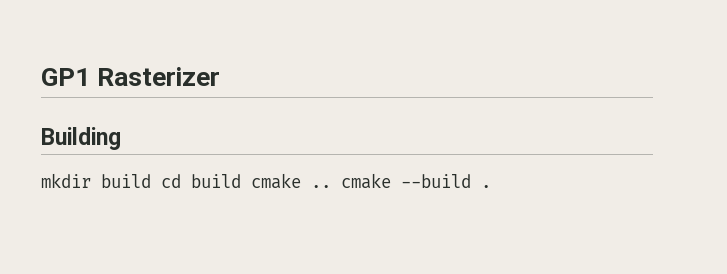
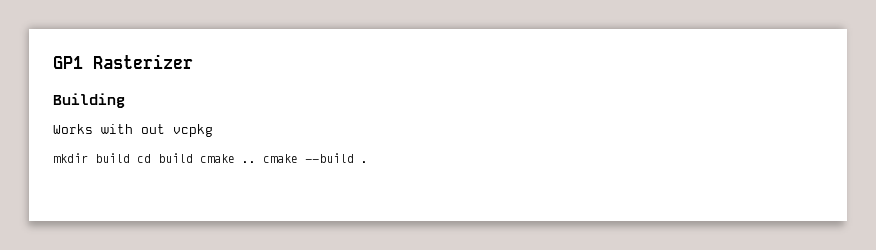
(121, 138) none -> [53,124,213,137] // Works with out vcpkg

